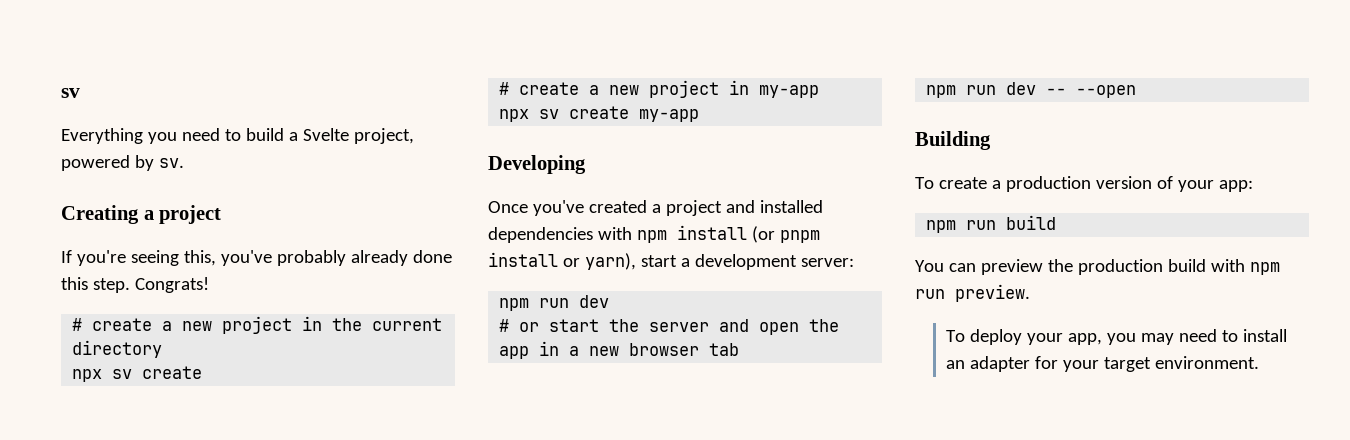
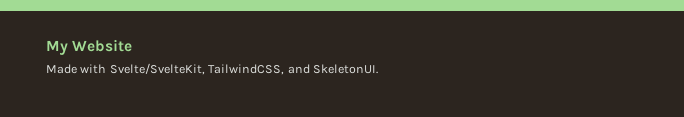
[61,88,80,98] [61,128,414,144] [61,155,184,171] [61,205,222,224] [61,250,452,266] [61,277,209,293] [72,316,443,334] [72,340,163,358] [72,366,203,382] [499,80,820,98] [499,106,700,122] [488,155,586,174] [488,200,823,216] [488,225,820,243] [488,252,854,270] [499,295,610,311] [499,319,840,335] [499,341,740,359] [926,82,1137,98] [915,131,991,150] [915,176,1253,192] [926,215,1057,233] [915,259,1280,275] [915,284,1030,302] [946,329,1288,345] [946,356,1260,372] sv // Everything you need to build a Svelte project, powered by sv. // Creating a project // If you're seeing this, you've probably already done this step. Congrats! // # create a new project in the current directory // npx sv create // # create a new project in my-app // npx sv create my-app // Developing // Once you've created a project and installed dependencies with npm install (or pnpm install or yarn), start a development server: // npm run dev // # or start the server and open the app in a new browser tab // npm run dev -- --open // Building // To create a production version of your app: // npm run build // You can preview the production build with npm run preview. // To deploy your app, you may need to install an adapter for your target environment. -> [46,39,133,55] [46,63,378,75] My Website // Made with Svelte/SvelteKit, TailwindCSS, and SkeletonUI.

